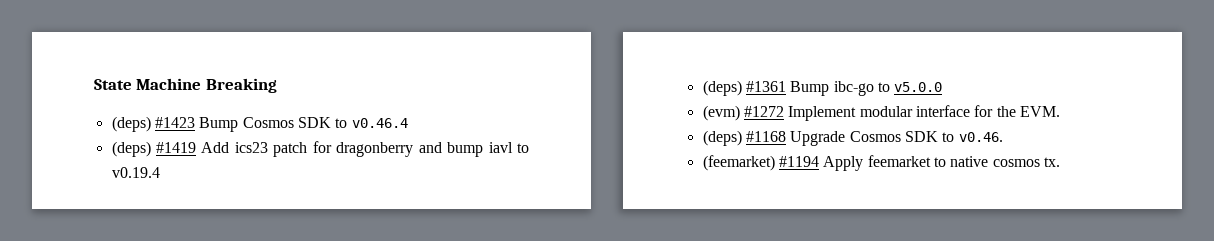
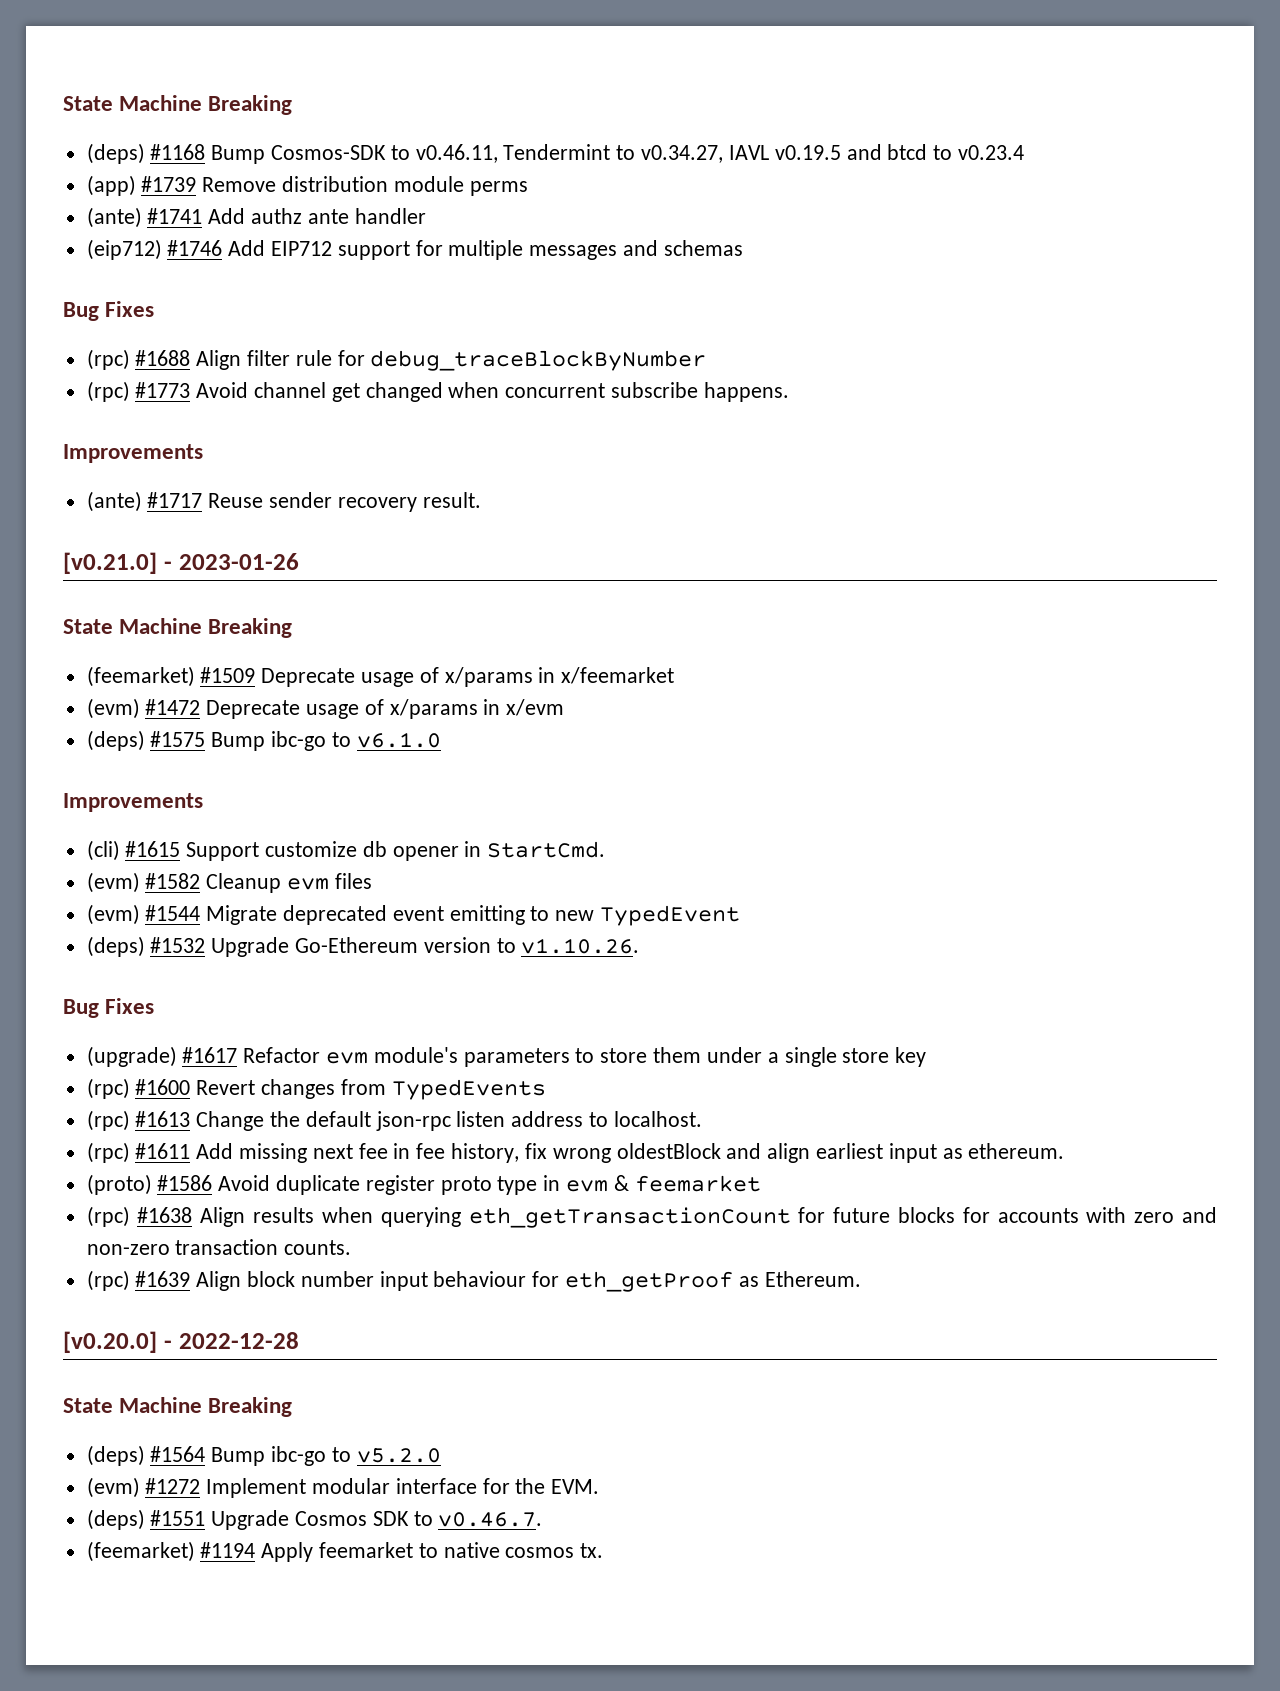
[94,78,277,93] [111,116,408,132] [111,141,529,157] [111,167,160,178] [702,80,943,96] State Machine Breaking // (deps) #1423 Bump Cosmos SDK to v0.46.4 // (deps) #1419 Add ics23 patch for dragonberry and bump iavl to v0.19.4 // (deps) #1361 Bump ibc-go to v5.0.0 -> [63,95,293,115] [86,143,1024,164] [86,175,528,196] [86,207,426,228] [86,239,743,260] [63,301,155,321] [86,349,707,371] [86,381,789,402] [63,444,203,463] [86,491,481,512] [63,552,299,574] [63,618,293,638] [86,666,675,687] [86,698,565,719] [86,730,441,751] [63,793,203,812] [86,840,606,861] [86,872,372,893] [86,904,741,926] [86,936,640,957] [63,998,155,1018] [86,1046,927,1067] [86,1078,546,1100] [86,1110,702,1131] [86,1142,1065,1163] [86,1174,761,1195] [86,1206,1217,1228] [86,1239,352,1255] [86,1270,861,1292] [63,1331,299,1353] [63,1397,293,1417] [86,1445,441,1466] State Machine Breaking // (deps) #1168 Bump Cosmos-SDK to v0.46.11, Tendermint to v0.34.27, IAVL v0.19.5 and btcd to v0.23.4 // (app) #1739 Remove distribution module perms // (ante) #1741 Add authz ante handler // (eip712) #1746 Add EIP712 support for multiple messages and schemas // Bug Fixes // (rpc) #1688 Align filter rule for debug_traceBlockByNumber // (rpc) #1773 Avoid channel get changed when concurrent subscribe happens. // Improvements // (ante) #1717 Reuse sender recovery result. // [v0.21.0] - 2023-01-26 // State Machine Breaking // (feemarket) #1509 Deprecate usage of x/params in x/feemarket // (evm) #1472 Deprecate usage of x/params in x/evm // (deps) #1575 Bump ibc-go to v6.1.0 // Improvements // (cli) #1615 Support customize db opener in StartCmd. // (evm) #1582 Cleanup evm files // (evm) #1544 Migrate deprecated event emitting to new TypedEvent // (deps) #1532 Upgrade Go-Ethereum version to v1.10.26. // Bug Fixes // (upgrade) #1617 Refactor evm module's parameters to store them under a single store key // (rpc) #1600 Revert changes from TypedEvents // (rpc) #1613 Change the default json-rpc listen address to localhost. // (rpc) #1611 Add missing next fee in fee history, fix wrong oldestBlock and align earliest input as ethereum. // (proto) #1586 Avoid duplicate register proto type in evm & feemarket // (rpc) #1638 Align results when querying eth_getTransactionCount for future blocks for accounts with zero and non-zero transaction counts. // (rpc) #1639 Align block number input behaviour for eth_getProof as Ethereum. // [v0.20.0] - 2022-12-28 // State Machine Breaking // (deps) #1564 Bump ibc-go to v5.2.0
[745,131,786,142] #1168 -> [150,1510,206,1526] #1551
[958,132,1003,142] v0.46. -> [438,1512,543,1527] v0.46.7.

